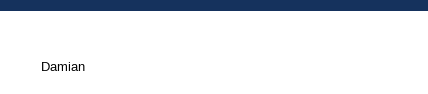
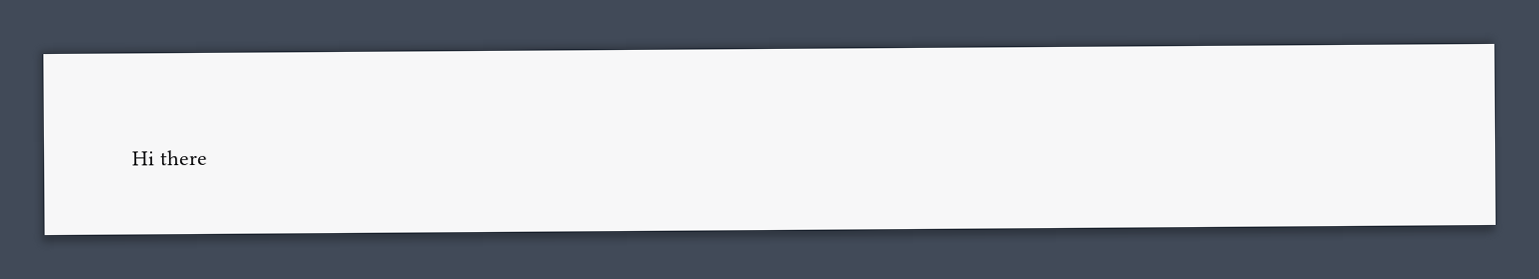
[41,62,85,71] Damian -> [132,149,208,166] Hi there

